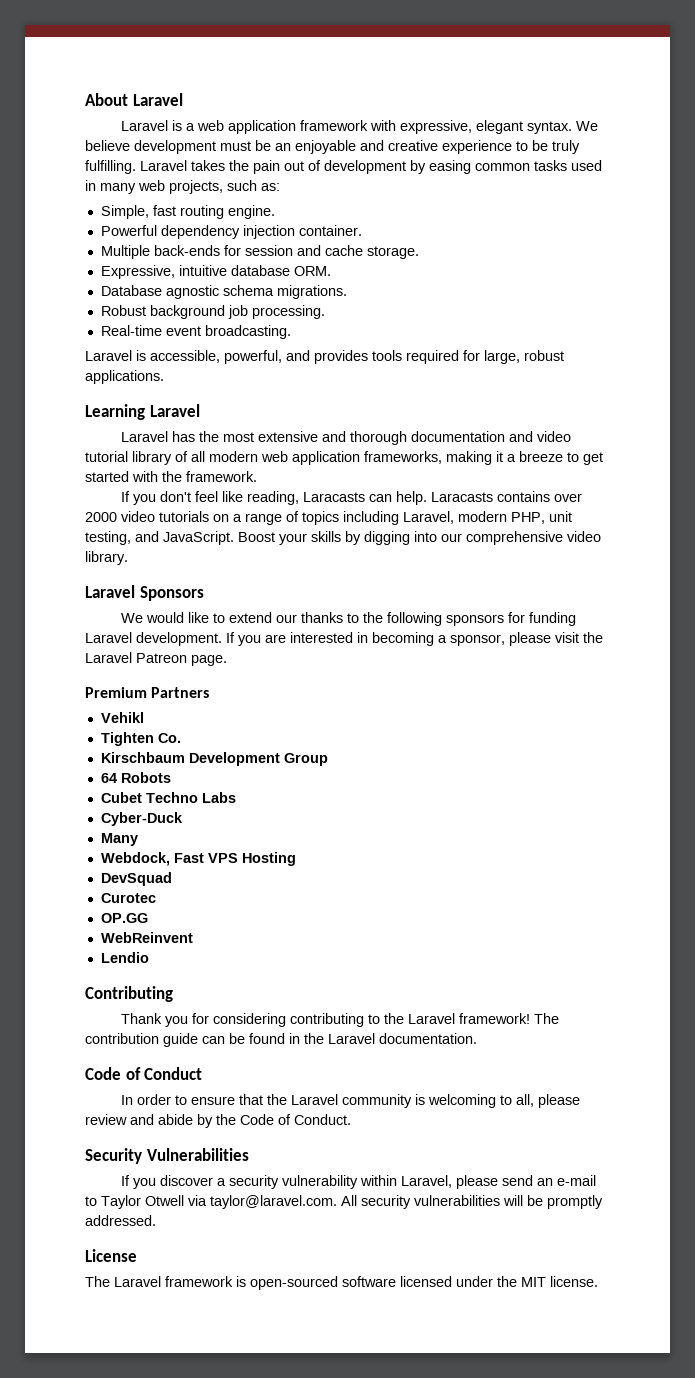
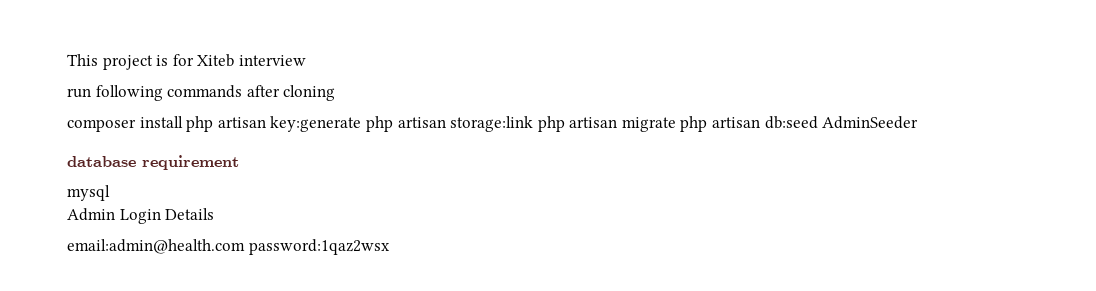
[85,93,183,106] [121,120,599,134] [85,140,580,154] [85,160,602,174] [85,180,280,194] [100,205,275,219] [100,225,362,239] [100,245,419,259] [100,265,331,279] [100,285,347,299] [100,305,325,319] [100,325,291,339] [85,350,564,364] [85,370,164,384] [85,404,200,420] [121,431,572,445] [85,451,603,465] [85,471,257,482] [121,491,583,505] [85,511,572,525] [85,531,601,545] [85,551,128,565] [85,585,204,601] [121,612,577,626] [85,632,603,646] [85,652,227,666] [85,687,210,698] [100,712,144,723] [100,732,181,746] [100,752,328,766] [100,772,171,783] [100,792,236,803] [100,812,183,826] [100,833,138,846] [100,852,296,866] [100,872,172,886] [100,893,156,903] [100,913,148,923] [100,932,193,943] [100,952,149,963] [85,986,173,1002] [121,1013,560,1027] [85,1033,477,1047] [85,1067,203,1080] [121,1094,581,1108] [85,1114,351,1128] [85,1148,249,1164] [121,1175,597,1189] [85,1195,603,1209] [85,1215,156,1226] [85,1249,137,1262] [85,1276,598,1290] About Laravel // Laravel is a web application framework with expressive, elegant syntax. We believe development must be an enjoyable and creative experience to be truly fulfilling. Laravel takes the pain out of development by easing common tasks used in many web projects, such as: // Simple, fast routing engine. // Powerful dependency injection container. // Multiple back-ends for session and cache storage. // Expressive, intuitive database ORM. // Database agnostic schema migrations. // Robust background job processing. // Real-time event broadcasting. // Laravel is accessible, powerful, and provides tools required for large, robust applications. // Learning Laravel // Laravel has the most extensive and thorough documentation and video tutorial library of all modern web application frameworks, making it a breeze to get started with the framework. // If you don't feel like reading, Laracasts can help. Laracasts contains over 2000 video tutorials on a range of topics including Laravel, modern PHP, unit testing, and JavaScript. Boost your skills by digging into our comprehensive video library. // Laravel Sponsors // We would like to extend our thanks to the following sponsors for funding Laravel development. If you are interested in becoming a sponsor, please visit the Laravel Patreon page. // Premium Partners // Vehikl // Tighten Co. // Kirschbaum Development Group // 64 Robots // Cubet Techno Labs // Cyber-Duck // Many // Webdock, Fast VPS Hosting // DevSquad // Curotec // OP.GG // WebReinvent // Lendio // Contributing // Thank you for considering contributing to the Laravel framework! The contribution guide can be found in the Laravel documentation. // Code of Conduct // In order to ensure that the Laravel community is welcoming to all, please review and abide by the Code of Conduct. // Security Vulnerabilities // If you discover a security vulnerability within Laravel, please send an e-mail to Taylor Otwell via taylor@laravel.com. All security vulnerabilities will be promptly addressed. // License // The Laravel framework is open-sourced software licensed under the MIT license. -> [67,54,306,70] [67,85,336,101] [67,116,919,132] [67,155,239,170] [67,185,110,201] [67,208,215,224] [67,239,390,255] This project is for Xiteb interview // run following commands after cloning // composer install php artisan key:generate php artisan storage:link php artisan migrate php artisan db:seed AdminSeeder // database requirement // mysql // Admin Login Details // email:admin@health.com password:1qaz2wsx

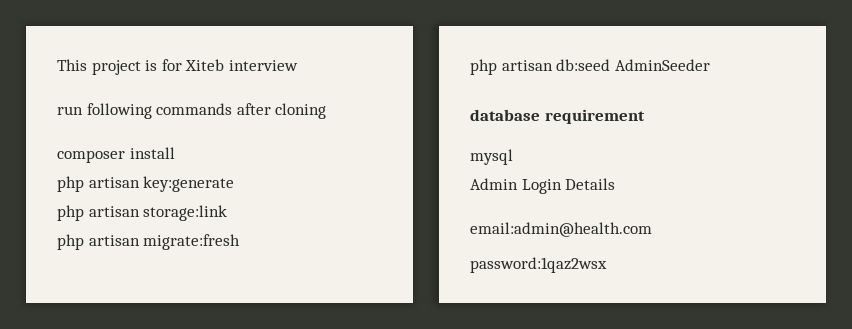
(183, 122) none -> (175, 153) //
(362, 124) none -> (235, 184) //
[537,116,676,132] php artisan migrate -> [57,234,241,250] // php artisan migrate:fresh //
(245, 246) none -> (652, 229) //

